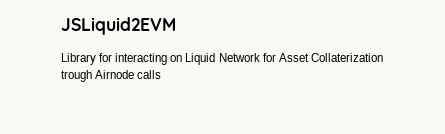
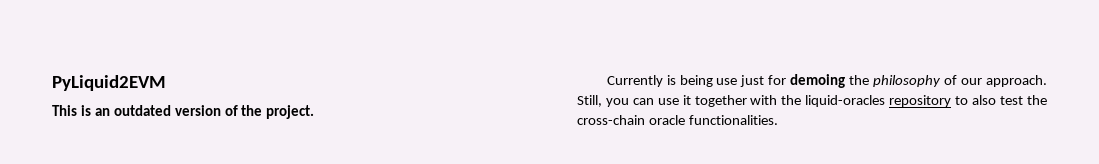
[61,17,176,35] [61,53,383,65] [61,70,162,82] JSLiquid2EVM // Library for interacting on Liquid Network for Asset Collaterization trough Airnode calls -> [52,75,166,91] [52,105,315,119] [606,74,1047,88] [577,95,1047,107] [577,115,778,125] PyLiquid2EVM // This is an outdated version of the project. // Currently is being use just for demoing the philosophy of our approach. Still, you can use it together with the liquid-oracles repository to also test the cross-chain oracle functionalities.

